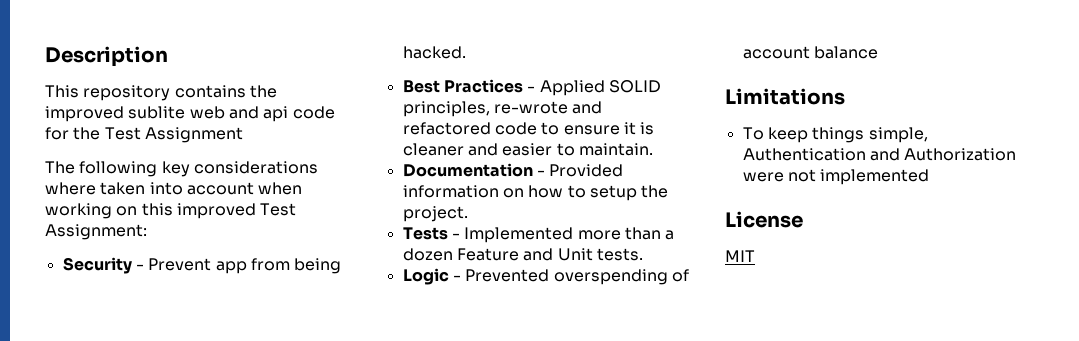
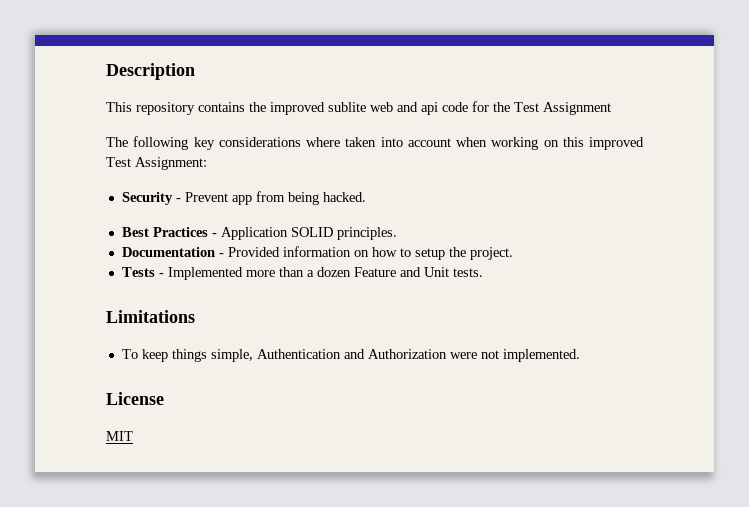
[539,80,661,96] [402,101,603,117] [402,122,655,135] [402,143,653,156] Applied SOLID principles, re-wrote and refactored code to ensure it is cleaner and easier to maintain. -> [220,227,397,240] Application SOLID principles.
[402,268,689,285] [742,46,878,59] // Logic - Prevented overspending of account balance -> (483, 272) none
[820,169,930,185] implemented -> [502,349,580,362] implemented.

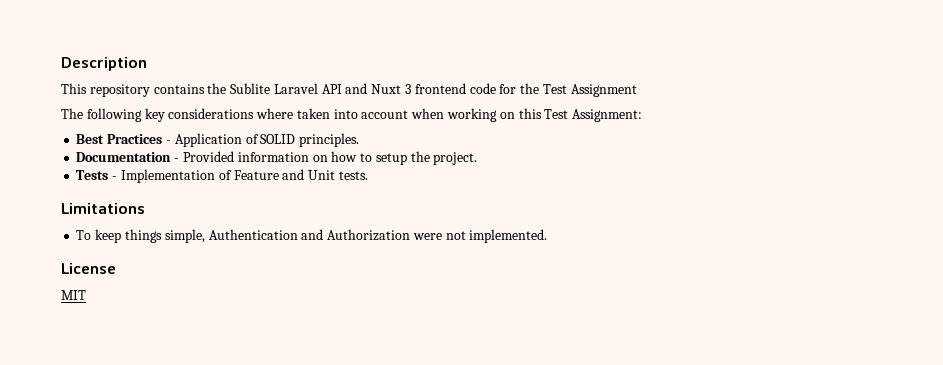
[270,102,438,115] improved sublite web and api -> [230,83,466,94] Sublite Laravel API and Nuxt 3 frontend
[589,137,644,150] improved -> (542, 113) none
[121,191,366,205] // Security - Prevent app from being hacked. -> (643, 115) none
(288, 233) none -> [245,134,259,144] of
[167,267,351,280] Implemented more than a dozen -> [120,169,232,183] Implementation of

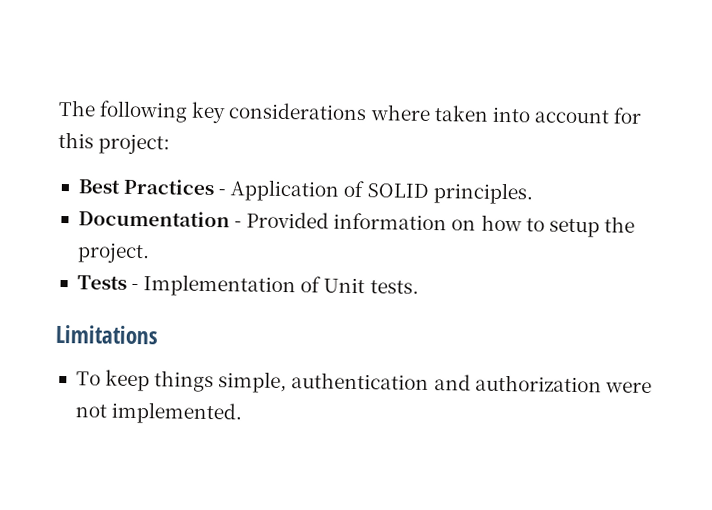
[61,57,147,71] [61,83,637,97] Description // This repository contains the Sublite Laravel API and Nuxt 3 frontend code for the Test Assignment // -> (58, 108) none
[411,108,643,122] when working on this Test Assignment: -> [613,107,643,124] [58,131,171,155] for this project:
[233,169,305,180] Feature and -> (322, 284) none
[208,229,411,241] Authentication and Authorization -> [291,372,602,393] authentication and authorization
[61,263,116,274] [61,290,86,300] // License // MIT -> (243, 413) none

